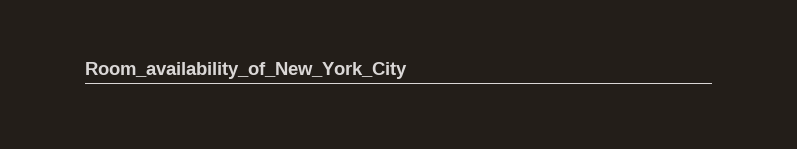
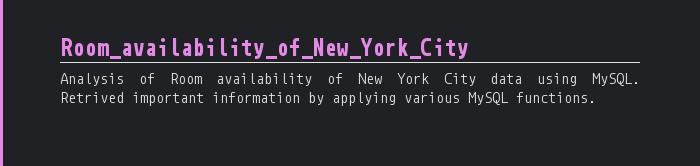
(407, 70) none -> [60,73,640,86] [60,92,596,106] // Analysis of Room availability of New York City data using MySQL. Retrived important information by applying various MySQL functions.

